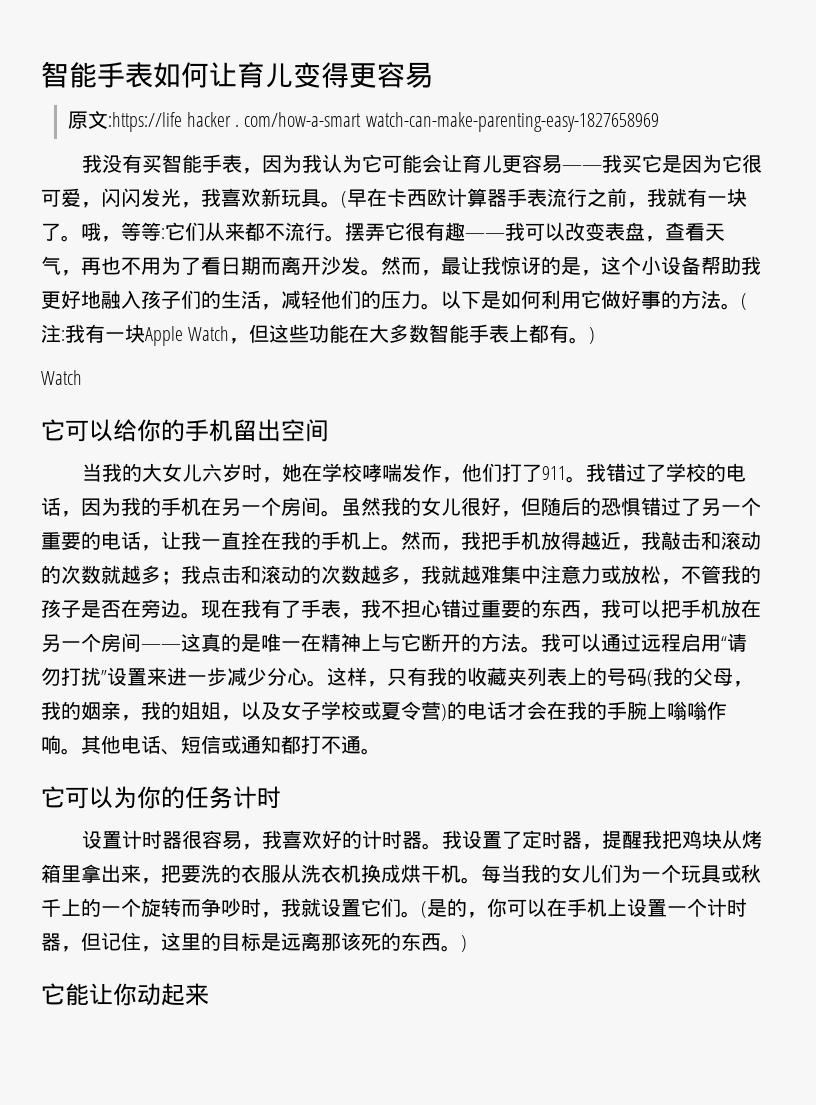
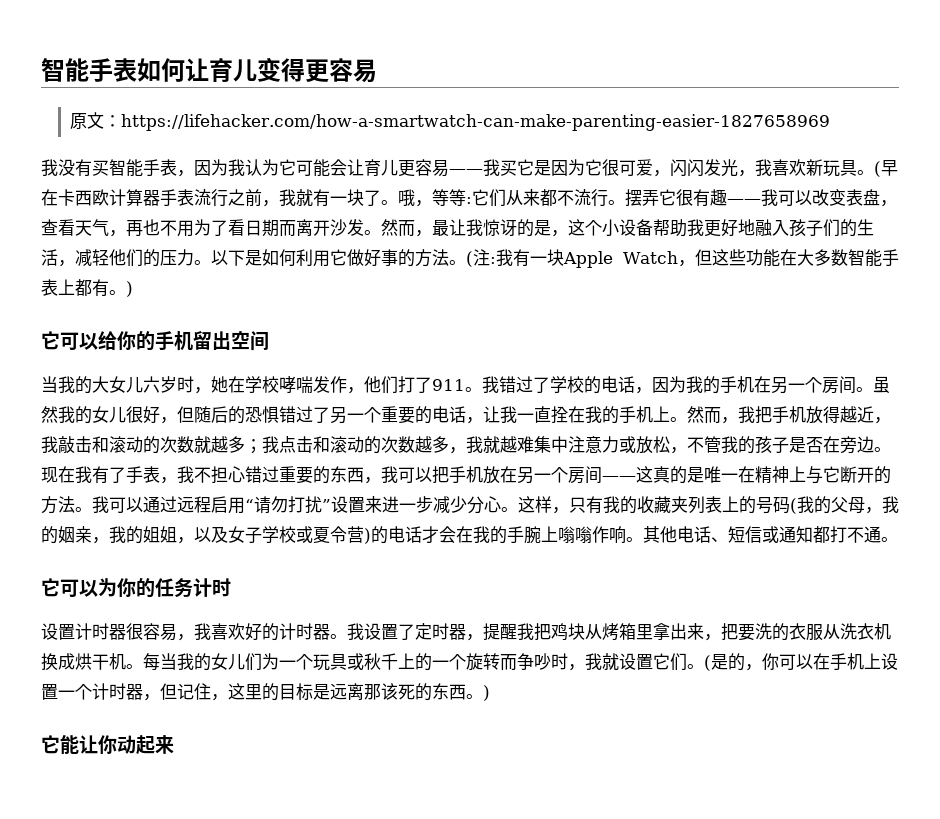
[107,112,659,132] :https://life hacker . com/how-a-smart watch-can-make-parenting-easy-1827658969 -> [104,114,831,131] ：https://lifehacker.com/how-a-smartwatch-can-make-parenting-easier-1827658969
[41,370,82,385] // Watch -> (133, 289) none

